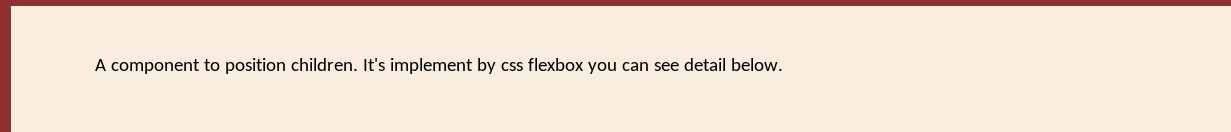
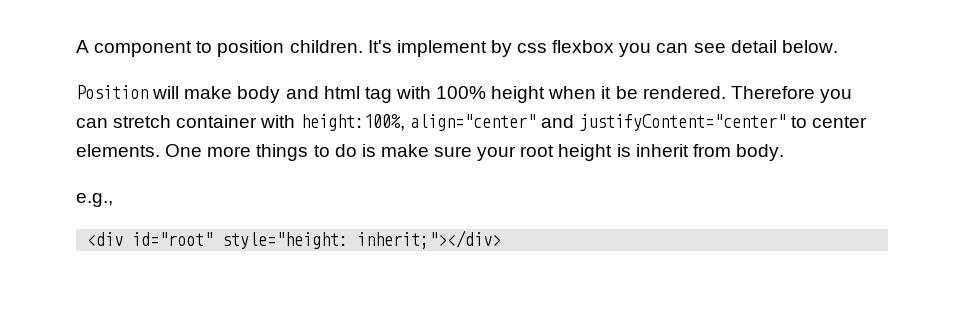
(783, 64) none -> [76,85,852,103] [76,114,868,131] [76,144,784,161] [76,193,113,207] [87,230,502,249] // Position will make body and html tag with 100% height when it be rendered. Therefore you can stretch container with height:100%, align="center" and justifyContent="center" to center elements. One more things to do is make sure your root height is inherit from body. // e.g., // <div id="root" style="height: inherit;"></div>

